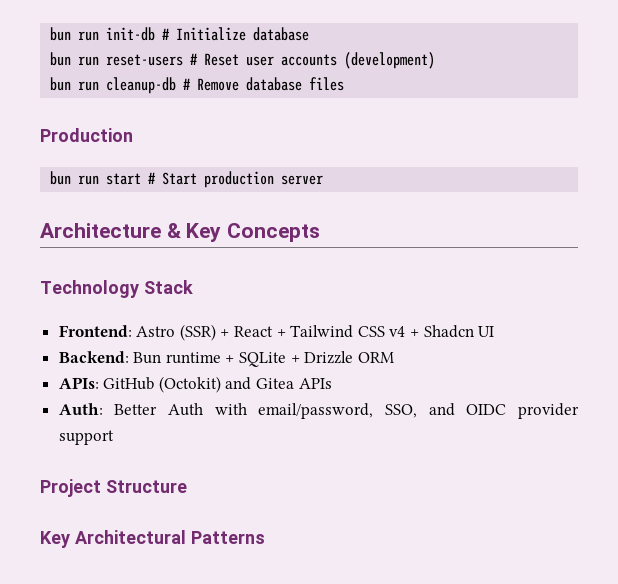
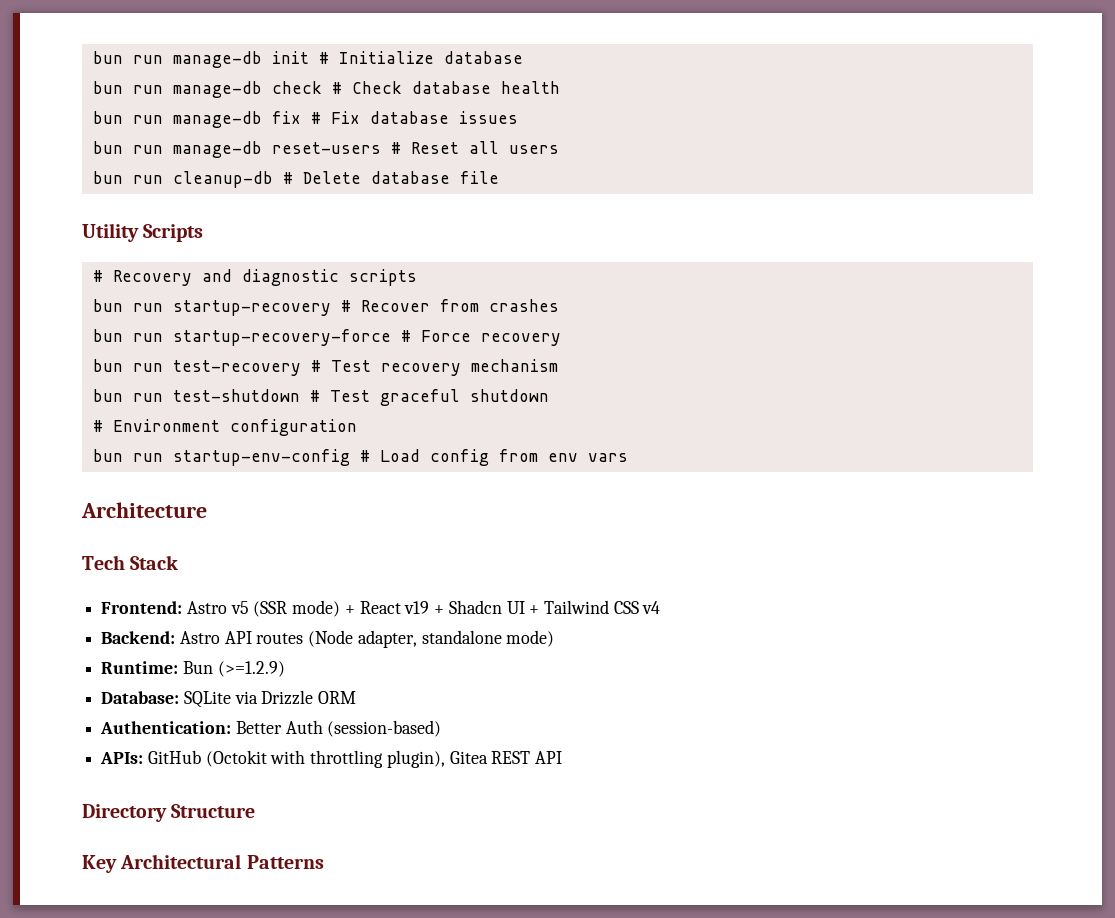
[50,27,156,41] bun run init-db -> [92,51,309,68] bun run manage-db init
[106,52,436,69] [50,77,345,94] [40,128,133,142] [50,171,324,188] [40,223,321,242] [40,280,193,298] [58,324,495,341] [58,351,394,367] [58,376,332,393] [58,403,579,419] [58,430,114,445] [40,479,101,497] reset-users # Reset user accounts (development) // bun run cleanup-db # Remove database files // Production // bun run start # Start production server // Architecture & Key Concepts // Technology Stack // Frontend: Astro (SSR) + React + Tailwind CSS v4 + Shadcn UI // Backend: Bun runtime + SQLite + Drizzle ORM // APIs: GitHub (Octokit) and Gitea APIs // Auth: Better Auth with email/password, SSO, and OIDC provider support // Project -> [172,81,560,98] [92,111,518,128] [92,141,559,158] [92,171,499,188] [82,223,204,242] [92,269,417,286] [92,299,559,316] [92,329,561,346] [92,359,558,376] [92,389,549,406] [92,419,357,436] [92,449,628,466] [81,502,207,518] [82,555,179,570] [101,600,661,617] [101,630,555,648] [101,661,285,677] [101,690,357,708] [100,720,442,737] [100,750,563,768] [82,804,167,822] manage-db check # Check database health // bun run manage-db fix # Fix database issues // bun run manage-db reset-users # Reset all users // bun run cleanup-db # Delete database file // Utility Scripts // # Recovery and diagnostic scripts // bun run startup-recovery # Recover from crashes // bun run startup-recovery-force # Force recovery // bun run test-recovery # Test recovery mechanism // bun run test-shutdown # Test graceful shutdown // # Environment configuration // bun run startup-env-config # Load config from env vars // Architecture // Tech Stack // Frontend: Astro v5 (SSR mode) + React v19 + Shadcn UI + Tailwind CSS v4 // Backend: Astro API routes (Node adapter, standalone mode) // Runtime: Bun (>=1.2.9) // Database: SQLite via Drizzle ORM // Authentication: Better Auth (session-based) // APIs: GitHub (Octokit with throttling plugin), Gitea REST API // Directory

